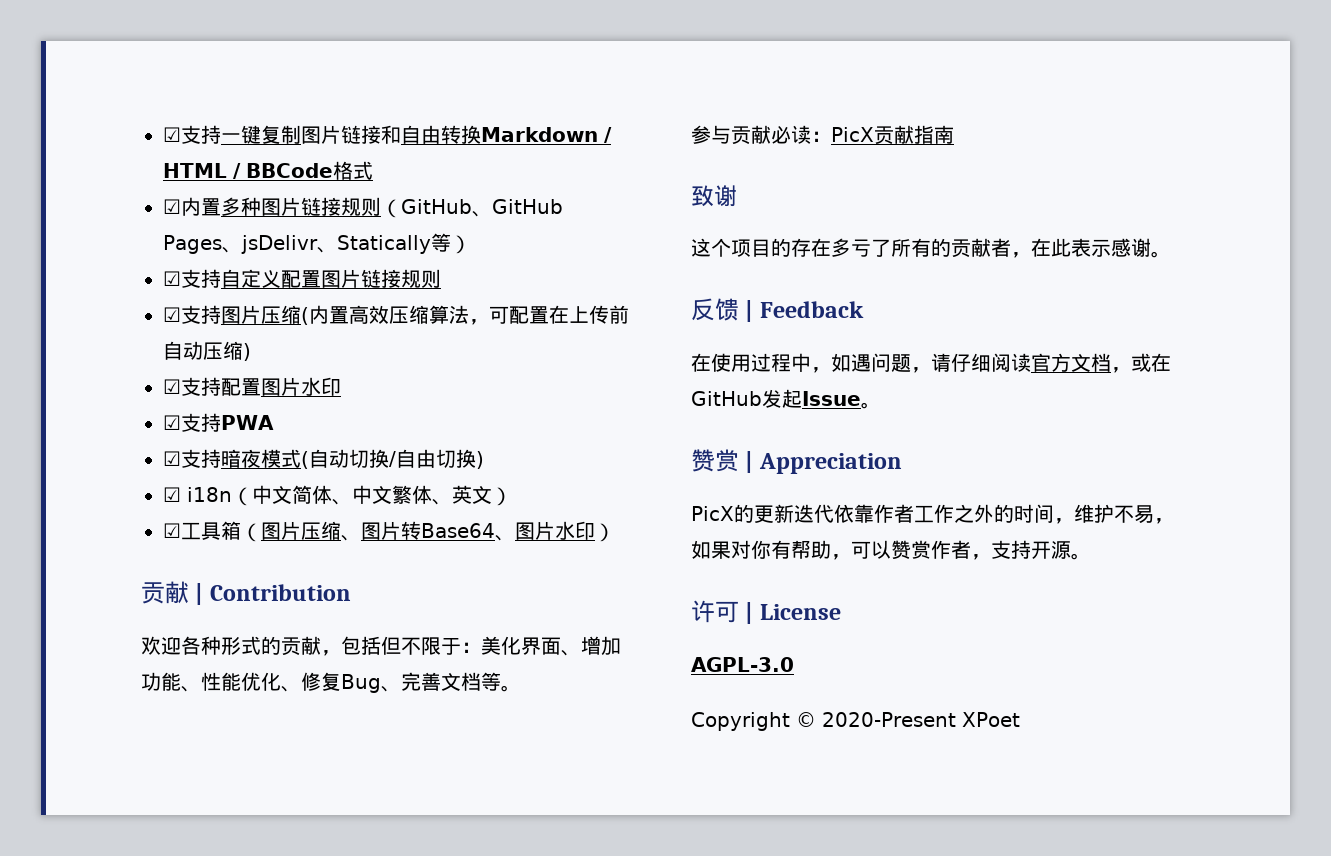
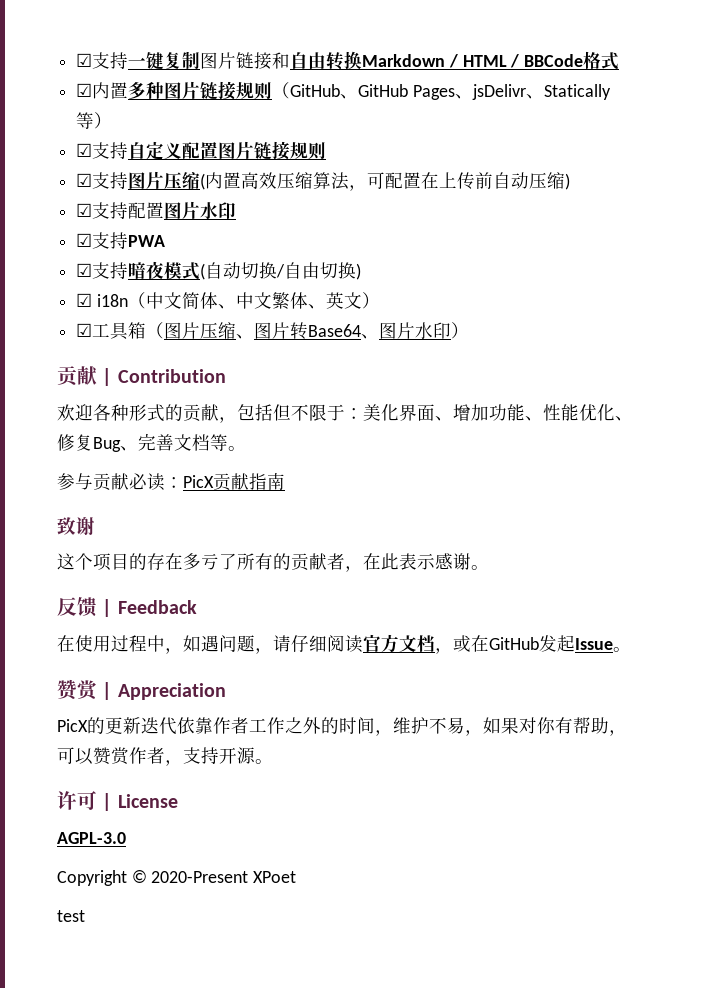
(1020, 719) none -> [57,910,85,922] // test

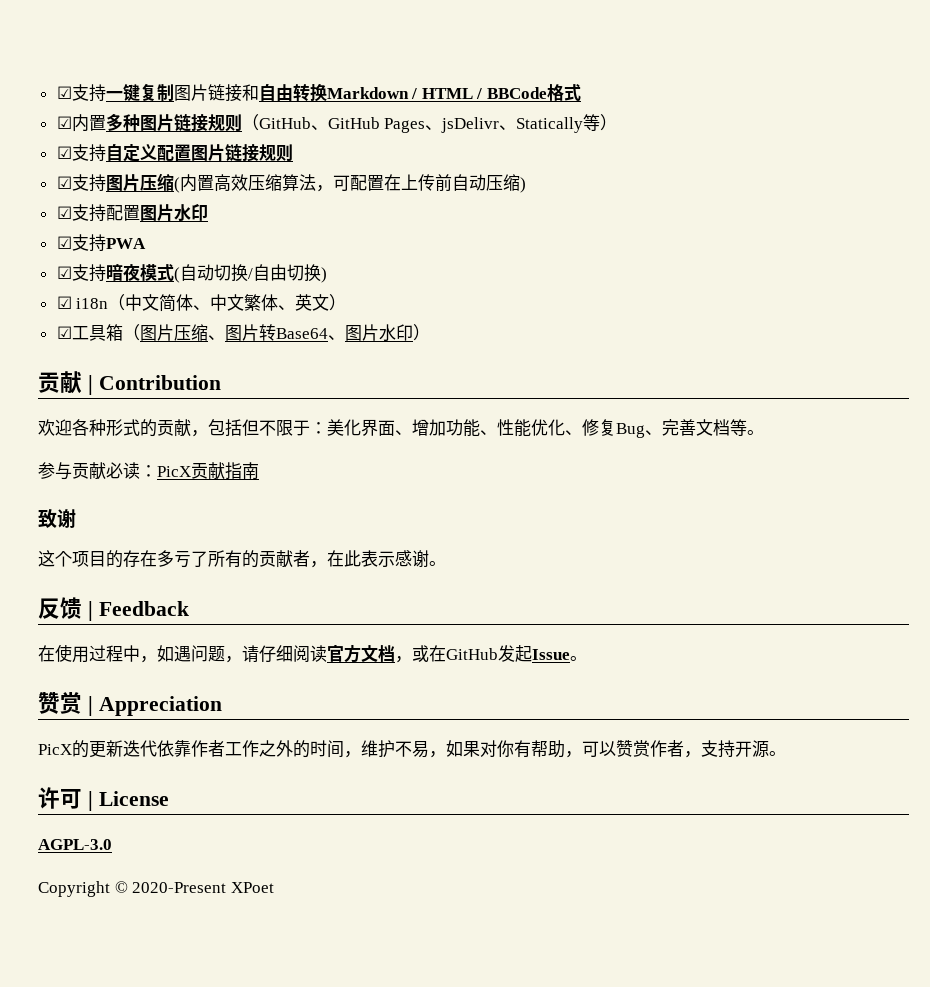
[57,910,85,922] // test -> (274, 887) none

